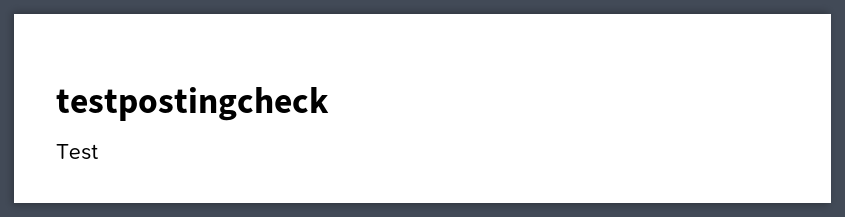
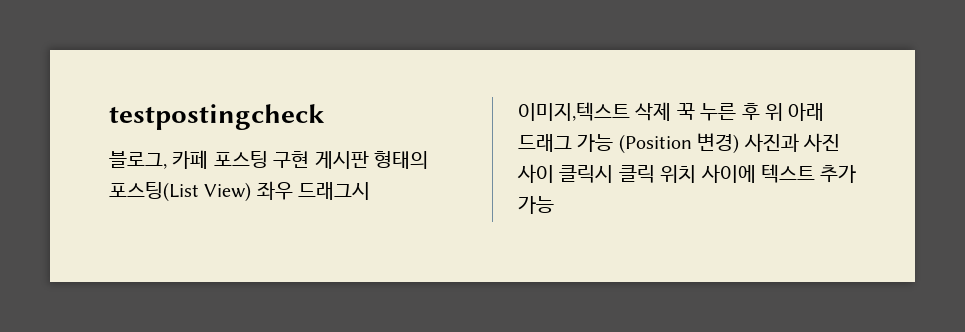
[56,144,98,160] Test -> [109,150,428,169] [109,181,371,202] [518,102,825,121] [518,133,840,154] [517,164,857,183] [518,196,554,214] 블로그, 카페 포스팅 구현 게시판 형태의 포스팅(List View) 좌우 드래그시 이미지,텍스트 삭제 꾹 누른 후 위 아래 드래그 가능 (Position 변경) 사진과 사진 사이 클릭시 클릭 위치 사이에 텍스트 추가 가능

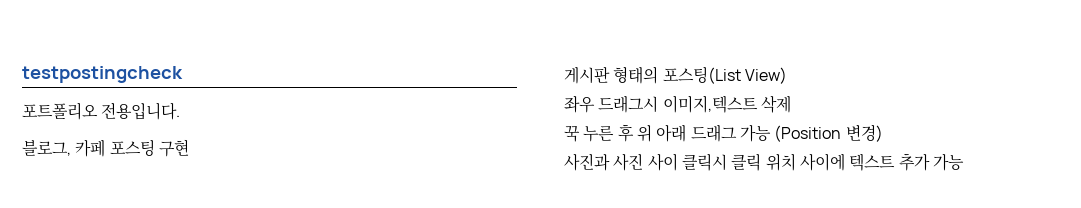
(325, 117) none -> [22,102,181,120] // 포트폴리오 전용입니다.
(310, 159) none -> (189, 148) //
(252, 192) none -> (787, 75) //
(672, 111) none -> (791, 104) //
(740, 143) none -> (883, 133) //

